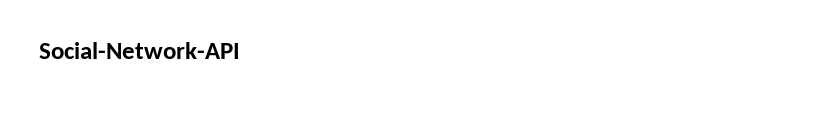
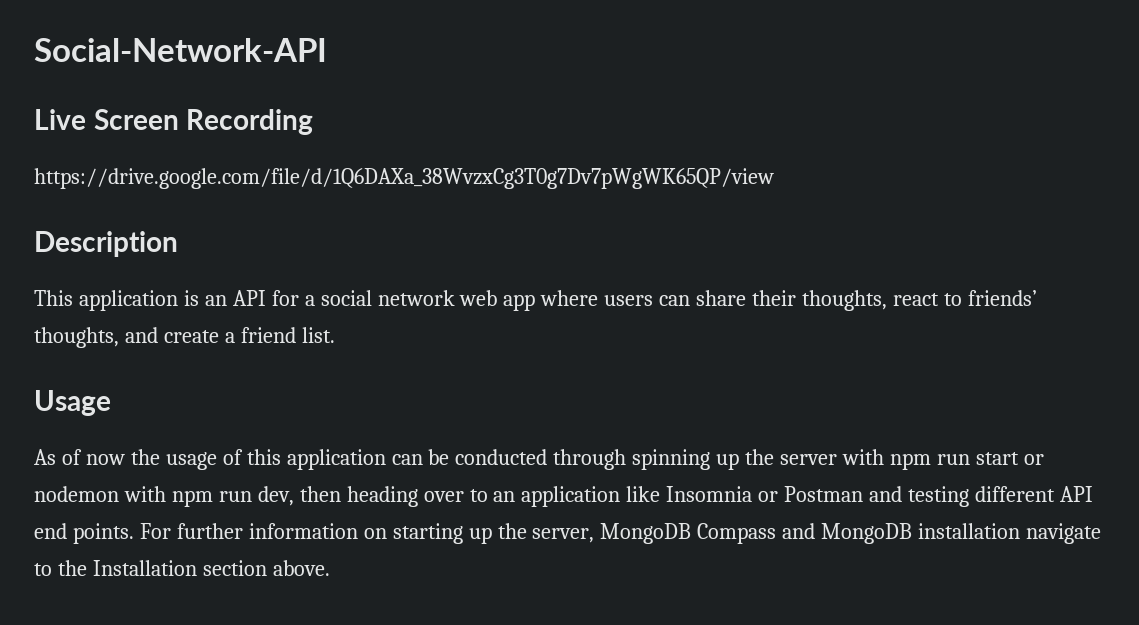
(240, 50) none -> [34,109,314,135] [34,168,774,189] [34,231,178,257] [34,290,1037,311] [34,327,335,348] [34,390,111,416] [34,449,1044,470] [34,486,1093,507] [34,523,1102,544] [34,560,330,576] // Live Screen Recording // https://drive.google.com/file/d/1Q6DAXa_38WvzxCg3T0g7Dv7pWgWK65QP/view // Description // This application is an API for a social network web app where users can share their thoughts, react to friends’ thoughts, and create a friend list. // Usage // As of now the usage of this application can be conducted through spinning up the server with npm run start or nodemon with npm run dev, then heading over to an application like Insomnia or Postman and testing different API end points. For further information on starting up the server, MongoDB Compass and MongoDB installation navigate to the Installation section above.

